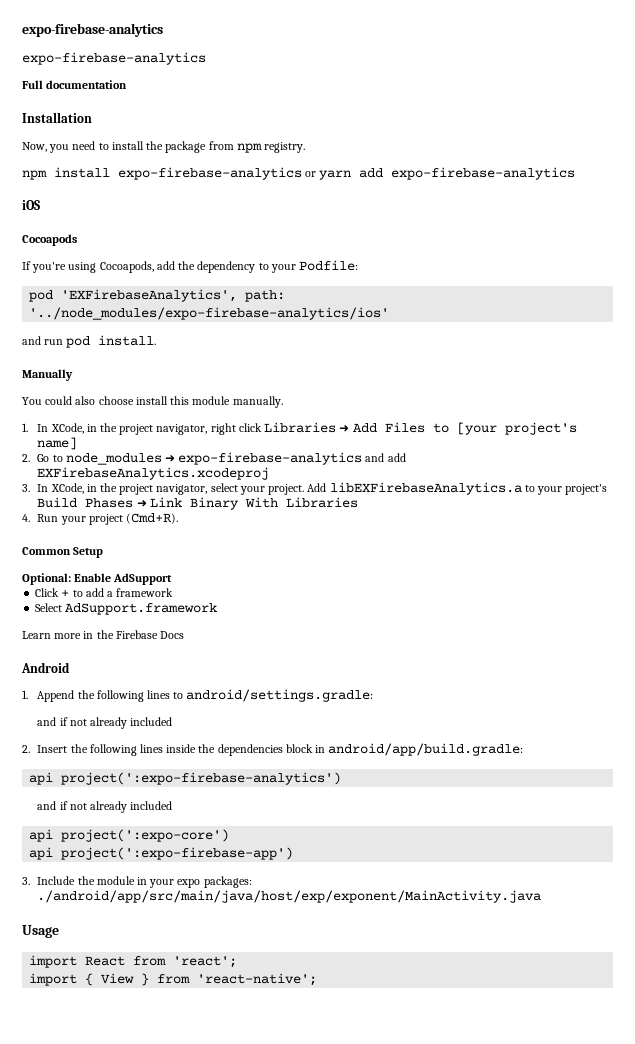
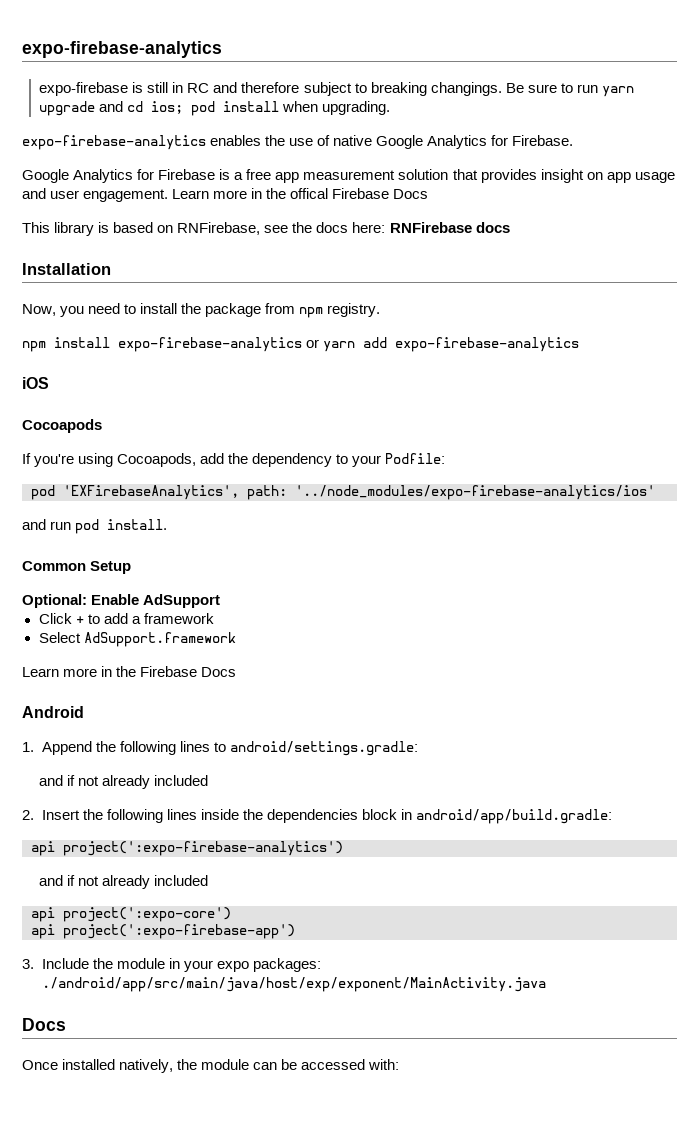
[22,23,163,37] [22,52,206,65] [22,80,128,89] expo-firebase-analytics // expo-firebase-analytics // Full documentation -> [22,41,222,58] [39,82,634,97] [39,101,391,116] [22,135,574,150] [22,169,675,183] [22,188,429,202] [22,222,510,236] expo-firebase-analytics // expo-firebase is still in RC and therefore subject to breaking changings. Be sure to run yarn upgrade and cd ios; pod install when upgrading. // expo-firebase-analytics enables the use of native Google Analytics for Firebase. // Google Analytics for Firebase is a free app measurement solution that provides insight on app usage and user engagement. Learn more in the offical Firebase Docs // This library is based on RNFirebase, see the docs here: RNFirebase docs
[22,369,73,381] [22,396,283,408] [22,422,577,435] [37,437,78,450] [22,452,406,465] [37,467,270,480] [22,482,608,495] [37,497,358,510] [22,513,178,525] // Manually // You could also choose install this module manually. // 1. In XCode, in the project navigator, right click Libraries ➜ Add Files to [your project's name] // 2. Go to node_modules ➜ expo-firebase-analytics and add EXFirebaseAnalytics.xcodeproj // 3. In XCode, in the project navigator, select your project. Add libEXFirebaseAnalytics.a to your project's Build Phases ➜ Link Binary With Libraries // 4. Run your project (Cmd+R). -> (168, 524) none
[22,925,59,938] [29,955,238,968] [29,973,318,986] Usage // import React from 'react'; // import { View } from 'react-native'; -> [22,1018,66,1031] [22,1059,400,1073] Docs // Once installed natively, the module can be accessed with:

